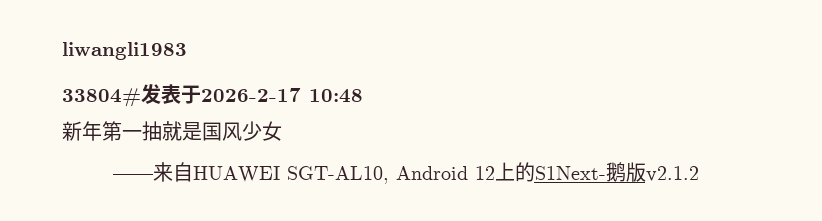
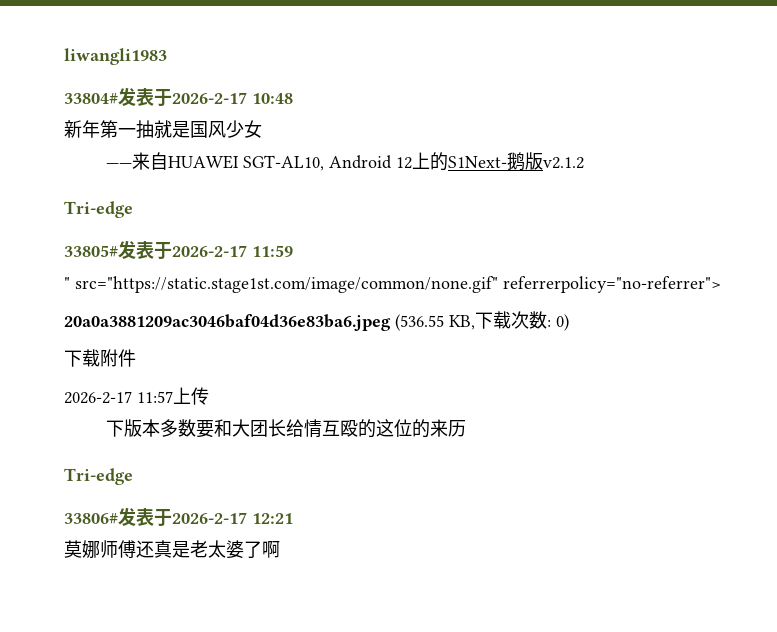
(699, 174) none -> [64,201,133,218] [64,240,293,259] [64,276,721,293] [64,311,569,331] [64,349,136,367] [64,387,209,405] [106,419,467,438] [64,468,133,485] [64,507,293,526] [64,540,280,559] // Tri-edge // 33805#发表于2026-2-17 11:59 // " src="https://static.stage1st.com/image/common/none.gif" referrerpolicy="no-referrer"> // 20a0a3881209ac3046baf04d36e83ba6.jpeg (536.55 KB,下载次数: 0) // 下载附件 // 2026-2-17 11:57上传 // 下版本多数要和大团长给情互殴的这位的来历 // Tri-edge // 33806#发表于2026-2-17 12:21 // 莫娜师傅还真是老太婆了啊

